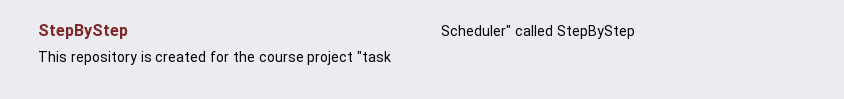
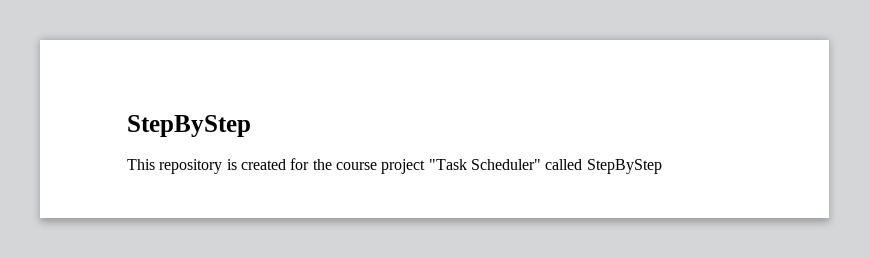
[357,51,392,62] "task -> [428,159,467,170] "Task

